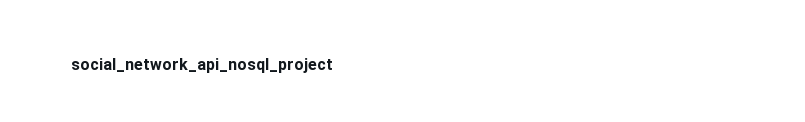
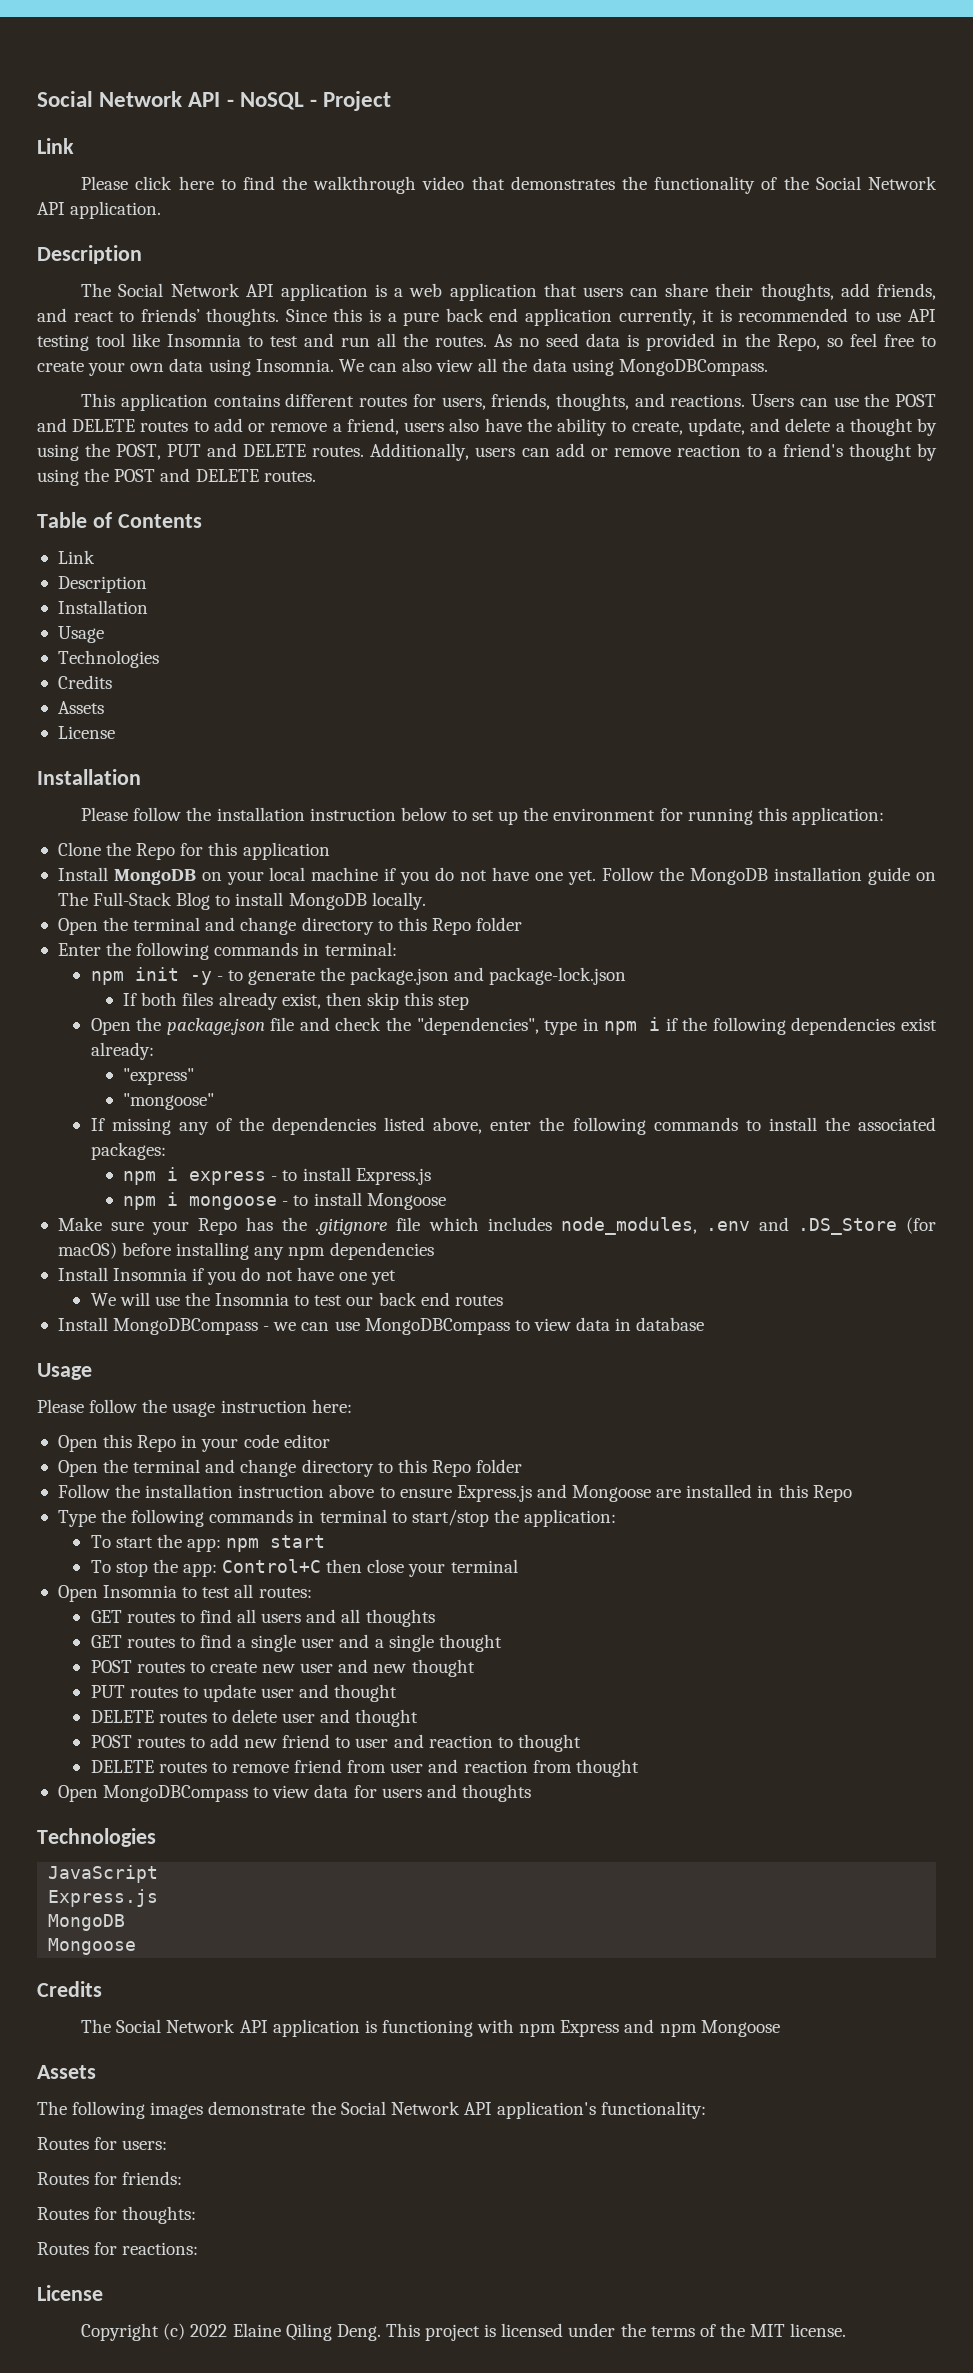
[71,58,333,73] social_network_api_nosql_project -> [37,91,392,111] [37,138,74,154] [81,176,937,194] [37,201,162,219] [37,245,142,264] [81,283,936,301] [37,308,936,326] [37,333,936,351] [37,358,768,376] [81,393,936,411] [37,418,937,436] [37,443,937,461] [37,468,316,486] [37,512,202,528] [57,550,95,564] [57,576,147,593] [57,600,148,614] [57,626,104,643] [57,650,159,668] [57,675,112,689] [57,701,104,714] [57,726,115,739] [37,769,141,785] [81,807,884,825] [57,842,330,860] [57,867,936,885] [57,892,426,910] [57,917,523,935] [57,942,397,960] [90,967,627,985] [123,992,470,1010] [90,1017,937,1035] [90,1042,154,1060] [123,1068,195,1085] [123,1093,215,1110] [90,1117,936,1135] [90,1142,166,1160] [123,1167,431,1185] [123,1192,446,1210] [57,1217,936,1235] [57,1242,434,1260] [57,1267,396,1285] [90,1292,503,1306] [57,1317,705,1335] [37,1363,92,1380] [37,1399,352,1417] [57,1434,330,1452] [57,1459,523,1477] [57,1484,852,1502] [57,1509,617,1527] [90,1534,326,1552] [90,1559,518,1577] [57,1584,312,1602] [90,1609,435,1627] [90,1634,502,1652] [90,1659,475,1677] [90,1684,398,1702] [90,1709,419,1727] [90,1734,581,1752] [90,1759,639,1777] [57,1784,531,1802] [37,1828,156,1847] [48,1865,159,1883] [48,1889,159,1907] [48,1914,126,1931] [48,1938,137,1955] [37,1981,102,1997] [81,2019,780,2037] [37,2065,96,2079] [37,2101,707,2119] [37,2137,168,2150] [37,2171,183,2185] [37,2206,197,2224] [37,2242,199,2255] [37,2285,103,2301] [81,2323,847,2341] Social Network API - NoSQL - Project // Link // Please click here to find the walkthrough video that demonstrates the functionality of the Social Network API application. // Description // The Social Network API application is a web application that users can share their thoughts, add friends, and react to friends’ thoughts. Since this is a pure back end application currently, it is recommended to use API testing tool like Insomnia to test and run all the routes. As no seed data is provided in the Repo, so feel free to create your own data using Insomnia. We can also view all the data using MongoDBCompass. // This application contains different routes for users, friends, thoughts, and reactions. Users can use the POST and DELETE routes to add or remove a friend, users also have the ability to create, update, and delete a thought by using the POST, PUT and DELETE routes. Additionally, users can add or remove reaction to a friend's thought by using the POST and DELETE routes. // Table of Contents // Link // Description // Installation // Usage // Technologies // Credits // Assets // License // Installation // Please follow the installation instruction below to set up the environment for running this application: // Clone the Repo for this application // Install MongoDB on your local machine if you do not have one yet. Follow the MongoDB installation guide on The Full-Stack Blog to install MongoDB locally. // Open the terminal and change directory to this Repo folder // Enter the following commands in terminal: // npm init -y - to generate the package.json and package-lock.json // If both files already exist, then skip this step // Open the package.json file and check the "dependencies", type in npm i if the following dependencies exist already: // "express" // "mongoose" // If missing any of the dependencies listed above, enter the following commands to install the associated packages: // npm i express - to install Express.js // npm i mongoose - to install Mongoose // Make sure your Repo has the .gitignore file which includes node_modules, .env and .DS_Store (for macOS) before installing any npm dependencies // Install Insomnia if you do not have one yet // We will use the Insomnia to test our back end routes // Install MongoDBCompass - we can use MongoDBCompass to view data in database // Usage // Please follow the usage instruction here: // Open this Repo in your code editor // Open the terminal and change directory to this Repo folder // Follow the installation instruction above to ensure Express.js and Mongoose are installed in this Repo // Type the following commands in terminal to start/stop the application: // To start the app: npm start // To stop the app: Control+C then close your terminal // Open Insomnia to test all routes: // GET routes to find all users and all thoughts // GET routes to find a single user and a single thought // POST routes to create new user and new thought // PUT routes to update user and thought // DELETE routes to delete user and thought // POST routes to add new friend to user and reaction to thought // DELETE routes to remove friend from user and reaction from thought // Open MongoDBCompass to view data for users and thoughts // Technologies // JavaScript // Express.js // MongoDB // Mongoose // Credits // The Social Network API application is functioning with npm Express and npm Mongoose // Assets // The following images demonstrate the Social Network API application's functionality: // Routes for users: // Routes for friends: // Routes for thoughts: // Routes for reactions: // License // Copyright (c) 2022 Elaine Qiling Deng. This project is licensed under the terms of the MIT license.

